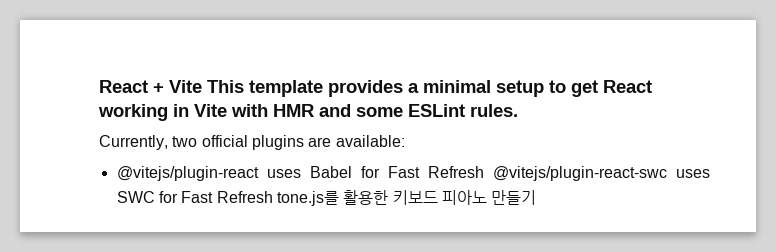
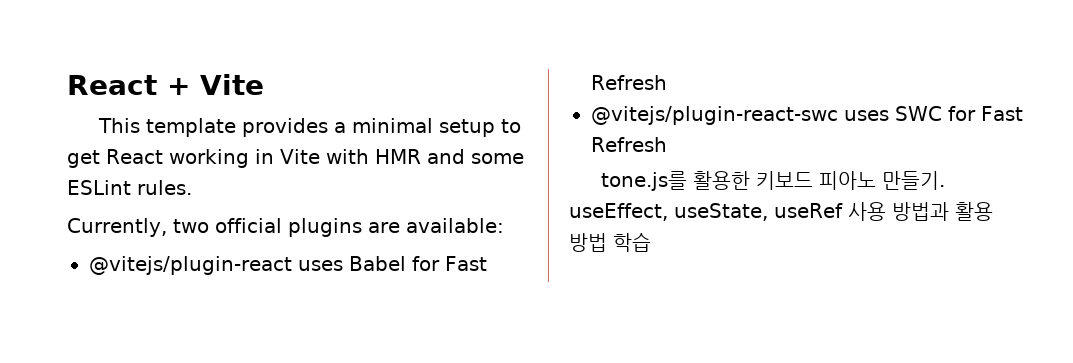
(202, 86) none -> (264, 84) //
(484, 172) none -> (667, 82) //
(273, 197) none -> (667, 144) //
[491,190,537,205] 만들기 -> [881,171,945,190] [569,202,993,221] [569,232,651,252] 만들기. useEffect, useState, useRef 사용 방법과 활용 방법 학습

